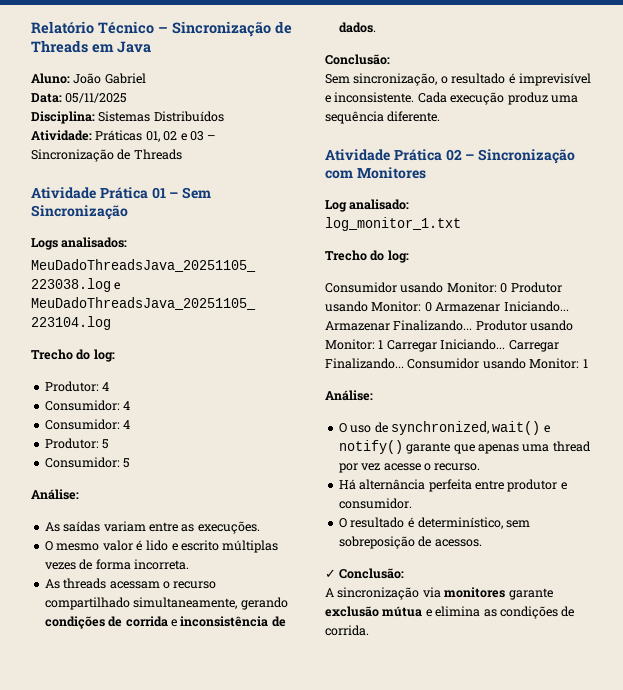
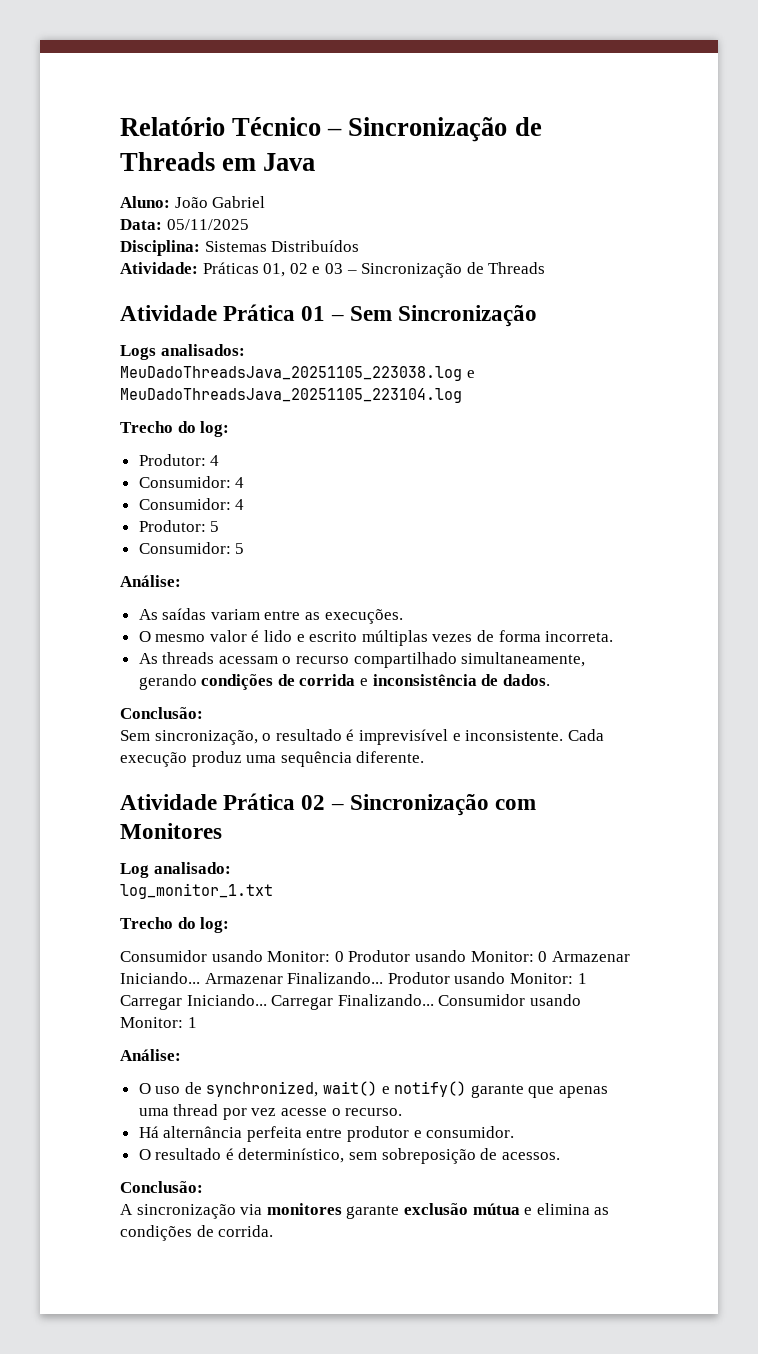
[325,569,336,578] ✓ -> (560, 1156) none

